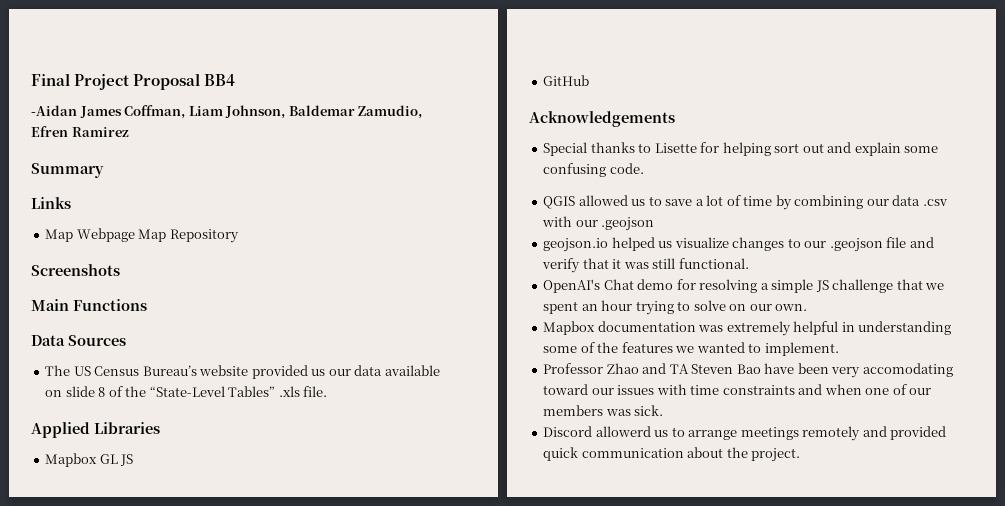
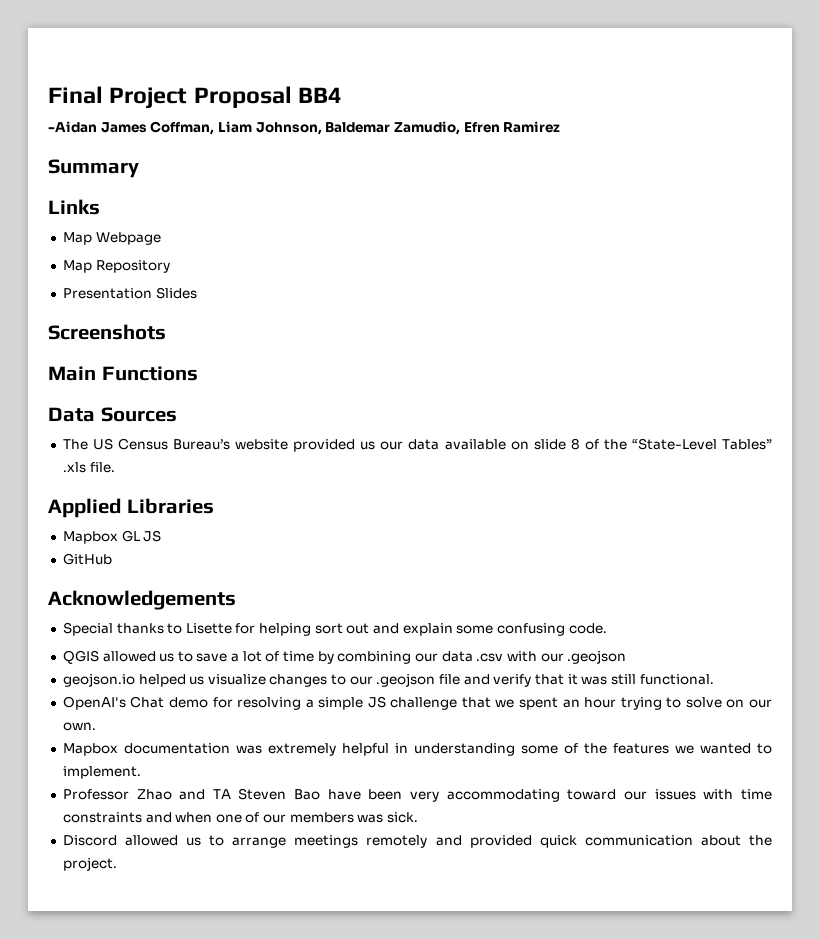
(135, 235) none -> (161, 238) //
(239, 236) none -> [62,287,197,299] // Presentation Slides
[862,363,953,377] accomodating -> [446,789,560,802] accommodating
[595,426,651,437] allowerd -> [124,835,178,846] allowed

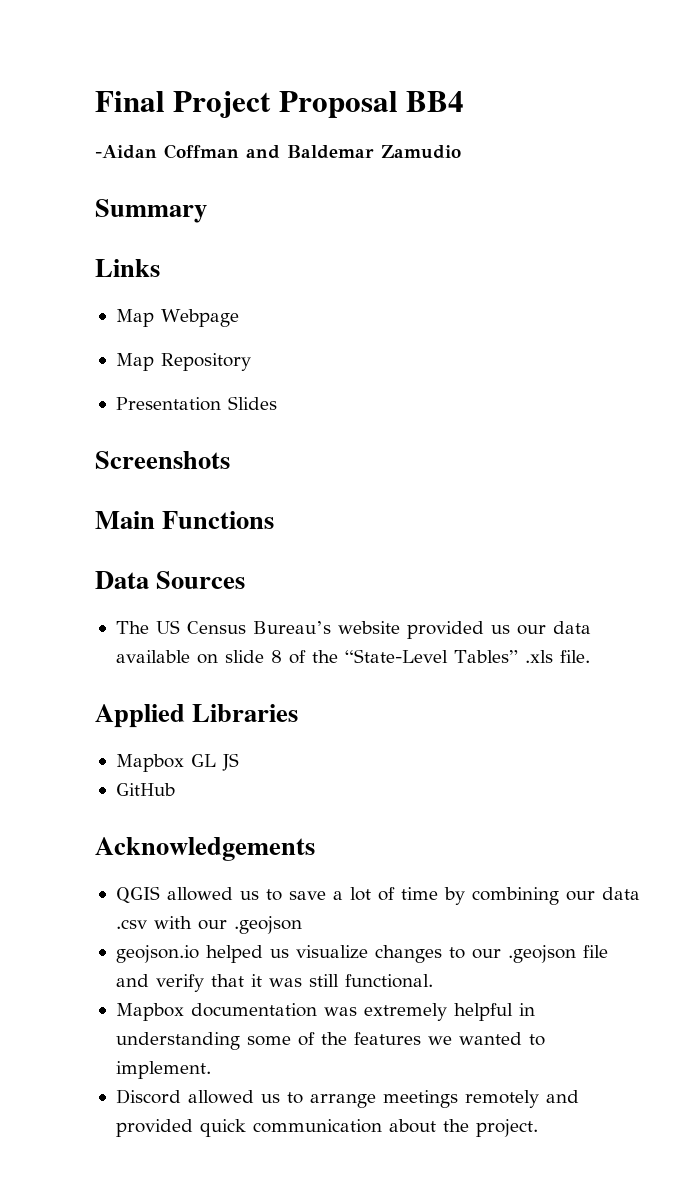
[100,121,561,135] James Coffman, Liam Johnson, Baldemar Zamudio, Efren Ramirez -> [164,144,461,159] Coffman and Baldemar Zamudio
[62,622,607,636] // Special thanks to Lisette for helping sort out and explain some confusing code. -> (315, 849) none
[62,696,772,710] [62,722,96,731] // OpenAI's Chat demo for resolving a simple JS challenge that we spent an hour trying to solve on our own. -> (433, 981) none
[62,788,773,802] [62,812,419,823] // Professor Zhao and TA Steven Bao have been very accommodating toward our issues with time constraints and when one of our members was sick. -> (211, 1070) none

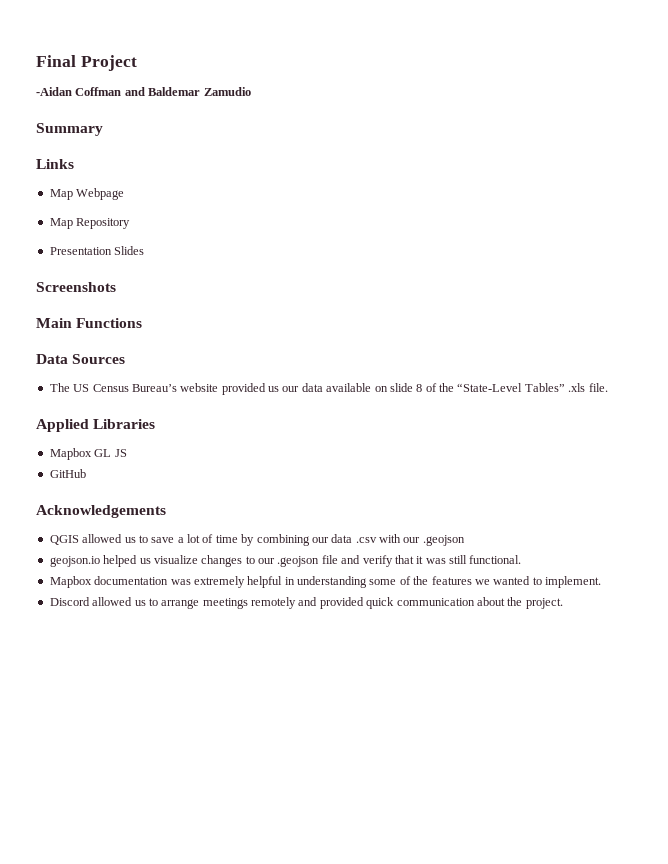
[278,91,465,118] Proposal BB4 -> (137, 63) none

